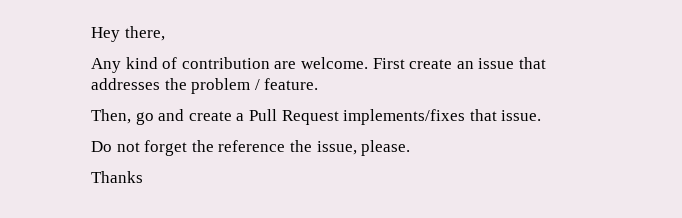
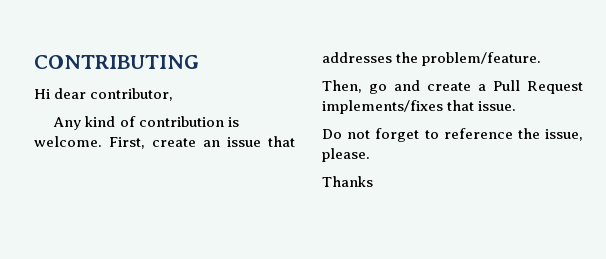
[91,26,165,42] Hey there, -> [34,55,199,69] [34,88,174,101] CONTRIBUTING // Hi dear contributor,
[274,57,405,69] are welcome. First -> [227,117,239,127] [34,136,145,149] is welcome. First,
[191,78,319,94] problem / feature. -> [422,52,542,66] problem/feature.
[191,140,214,152] the -> [424,130,439,139] to

